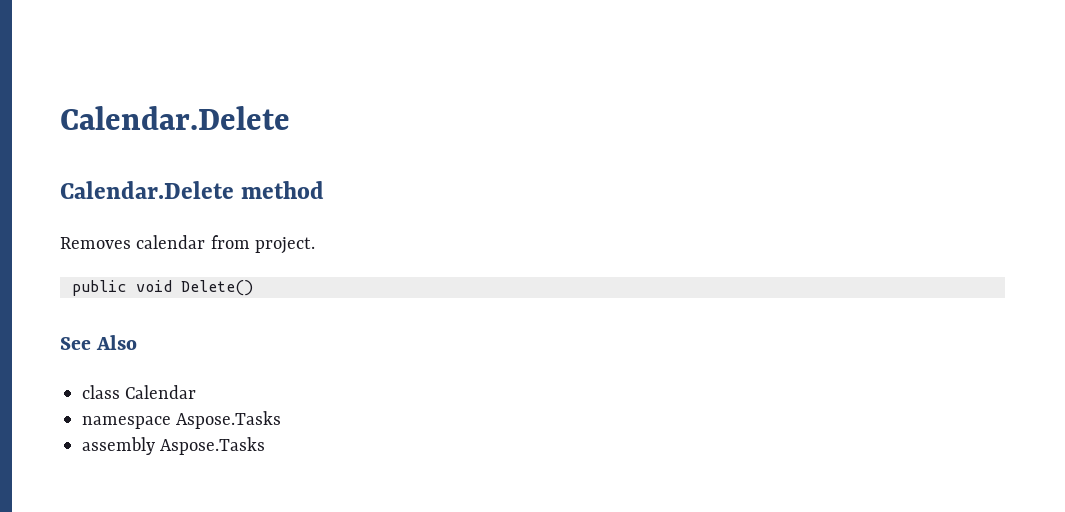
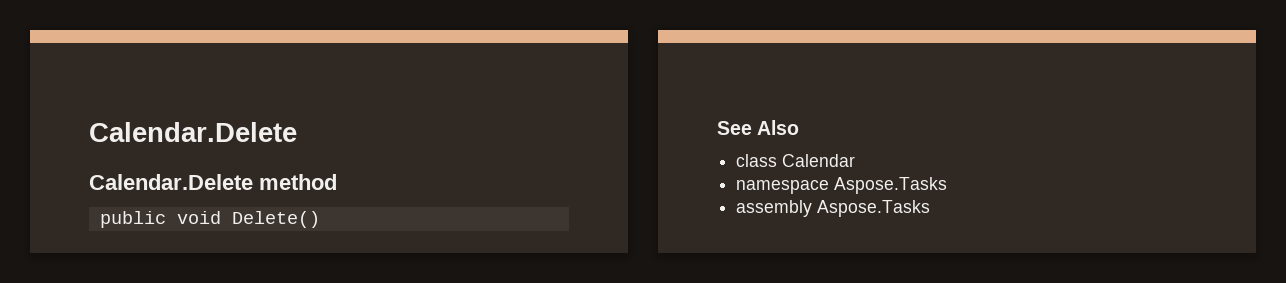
[60,235,316,254] // Removes calendar from project. -> (337, 182) none

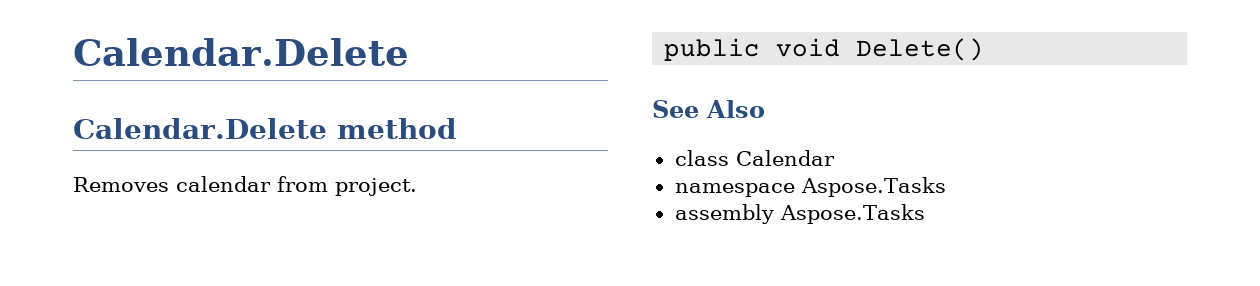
(337, 182) none -> [73,176,417,196] // Removes calendar from project.

